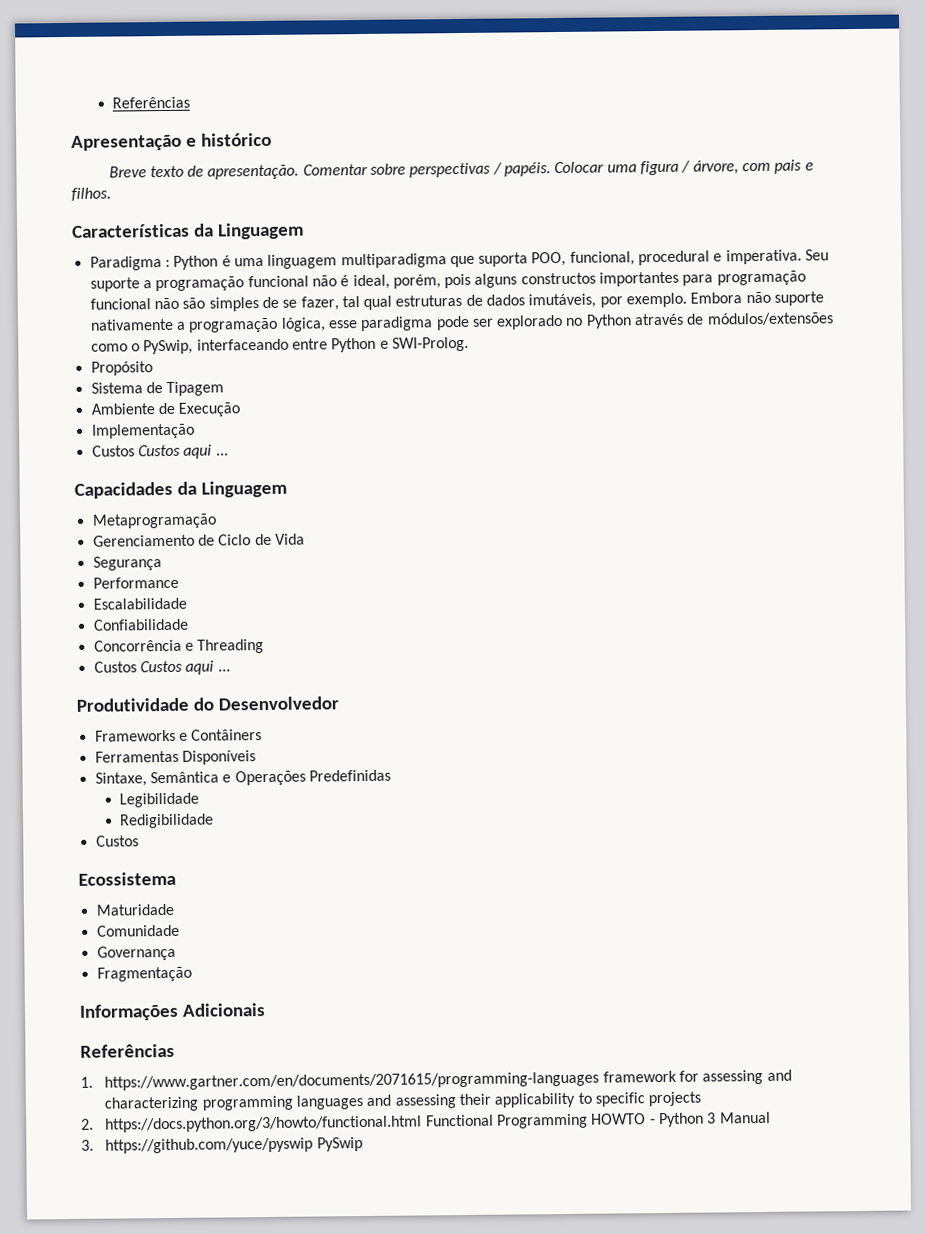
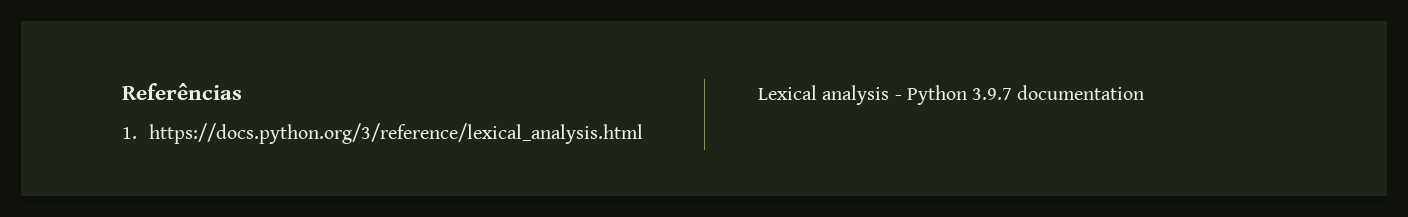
[111,96,190,109] [71,132,272,151] [108,159,814,180] [71,187,111,201] [72,222,304,240] [89,249,830,271] [89,270,806,292] [89,291,825,312] [89,312,834,333] [90,336,469,355] [90,361,153,376] [90,381,225,396] [90,402,241,417] [91,423,195,439] [91,444,229,459] [74,480,287,499] [91,513,217,529] [92,533,305,547] [92,556,162,571] [92,576,179,589] [92,597,187,610] [93,618,189,631] [93,639,265,654] [93,660,231,675] [76,696,339,712] [94,729,263,742] [94,750,256,765] [94,769,391,787] [118,792,199,808] [118,813,214,829] [95,835,139,847] [78,871,176,886] [95,903,175,916] [96,924,180,937] [96,945,176,961] [96,966,192,982] [79,1003,266,1021] [80,1043,175,1058] [80,1069,792,1091] [104,1091,702,1112] [81,1111,771,1133] [81,1137,363,1154] Referências // Apresentação e histórico // Breve texto de apresentação. Comentar sobre perspectivas / papéis. Colocar uma figura / árvore, com pais e filhos. // Características da Linguagem // Paradigma : Python é uma linguagem multiparadigma que suporta POO, funcional, procedural e imperativa. Seu suporte a programação funcional não é ideal, porém, pois alguns constructos importantes para programação funcional não são simples de se fazer, tal qual estruturas de dados imutáveis, por exemplo. Embora não suporte nativamente a programação lógica, esse paradigma pode ser explorado no Python através de módulos/extensões como o PySwip, interfaceando entre Python e SWI-Prolog. // Propósito // Sistema de Tipagem // Ambiente de Execução // Implementação // Custos Custos aqui ... // Capacidades da Linguagem // Metaprogramação // Gerenciamento de Ciclo de Vida // Segurança // Performance // Escalabilidade // Confiabilidade // Concorrência e Threading // Custos Custos aqui ... // Produtividade do Desenvolvedor // Frameworks e Contâiners // Ferramentas Disponíveis // Sintaxe, Semântica e Operações Predefinidas // Legibilidade // Redigibilidade // Custos // Ecossistema // Maturidade // Comunidade // Governança // Fragmentação // Informações Adicionais // Referências // 1. https://www.gartner.com/en/documents/2071615/programming-languages framework for assessing and characterizing programming languages and assessing their applicability to specific projects // 2. https://docs.python.org/3/howto/functional.html Functional Programming HOWTO - Python 3 Manual // 3. https://github.com/yuce/pyswip PySwip -> [122,83,242,100] [122,123,644,144] [758,85,1145,105] Referências // 1. https://docs.python.org/3/reference/lexical_analysis.html Lexical analysis - Python 3.9.7 documentation

